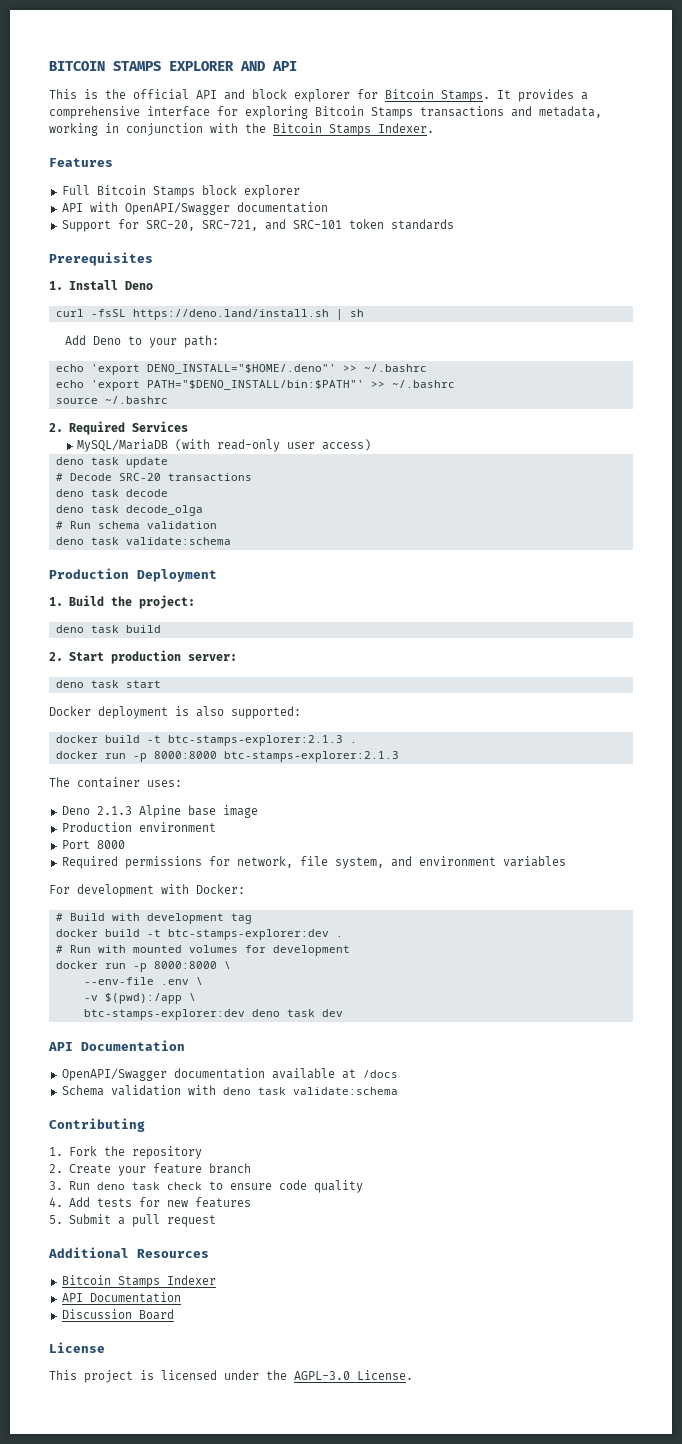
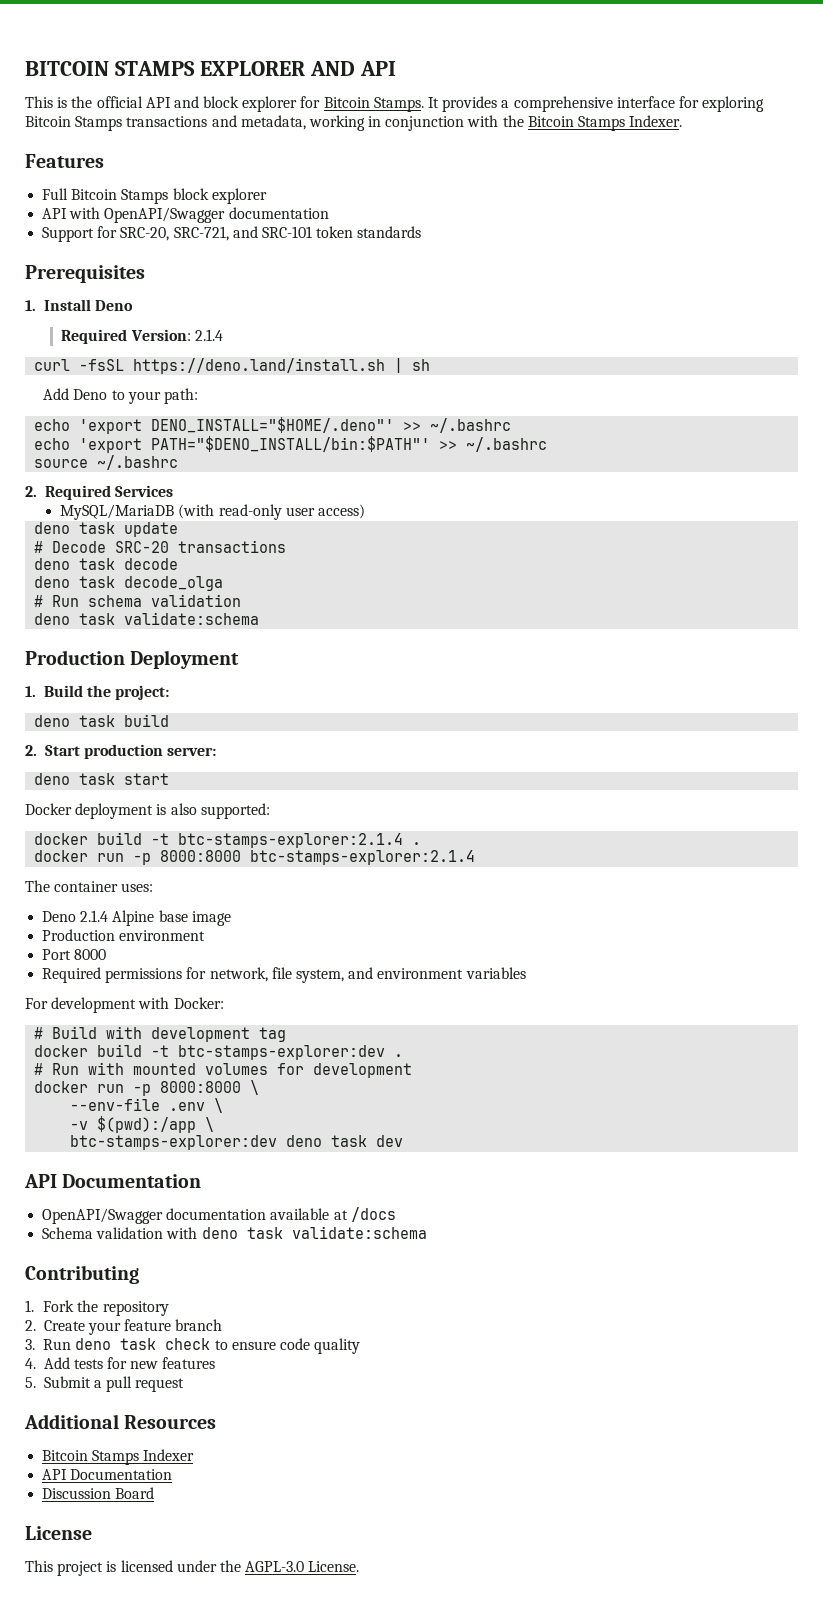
(153, 285) none -> [61,329,223,344] // Required Version: 2.1.4
[167,735,343,746] btc-stamps-explorer:2.1.3 -> [178,833,404,848] btc-stamps-explorer:2.1.4
[223,751,399,762] btc-stamps-explorer:2.1.3 -> [250,850,476,865] btc-stamps-explorer:2.1.4
[96,806,132,815] 2.1.3 -> [80,910,109,922] 2.1.4

